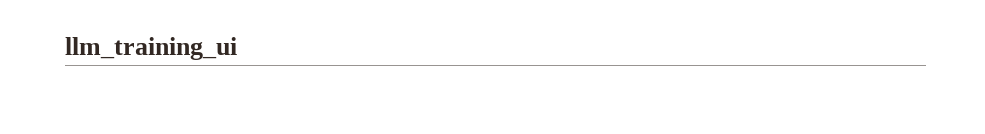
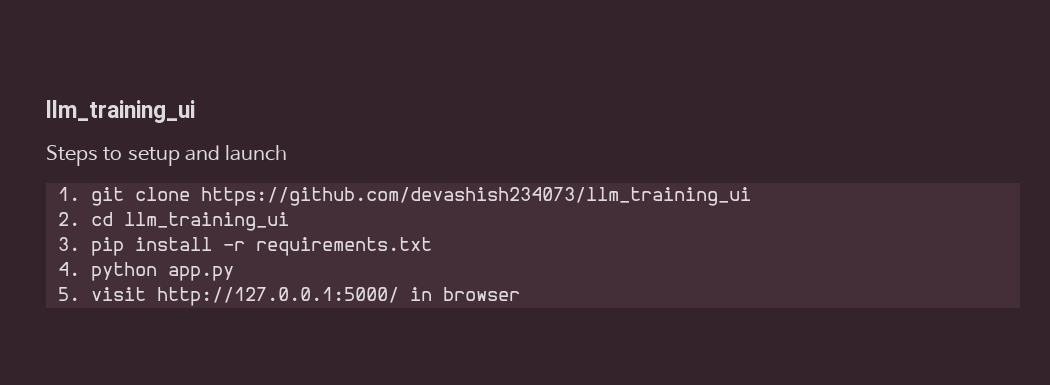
[65,37,237,60] llm_training_ui -> [46,100,195,123] [46,145,288,166] [57,187,751,206] [57,212,289,231] [57,237,432,256] [57,262,234,281] [57,287,520,306] llm_training_ui // Steps to setup and launch // 1. git clone https://github.com/devashish234073/llm_training_ui // 2. cd llm_training_ui // 3. pip install -r requirements.txt // 4. python app.py // 5. visit http://127.0.0.1:5000/ in browser

